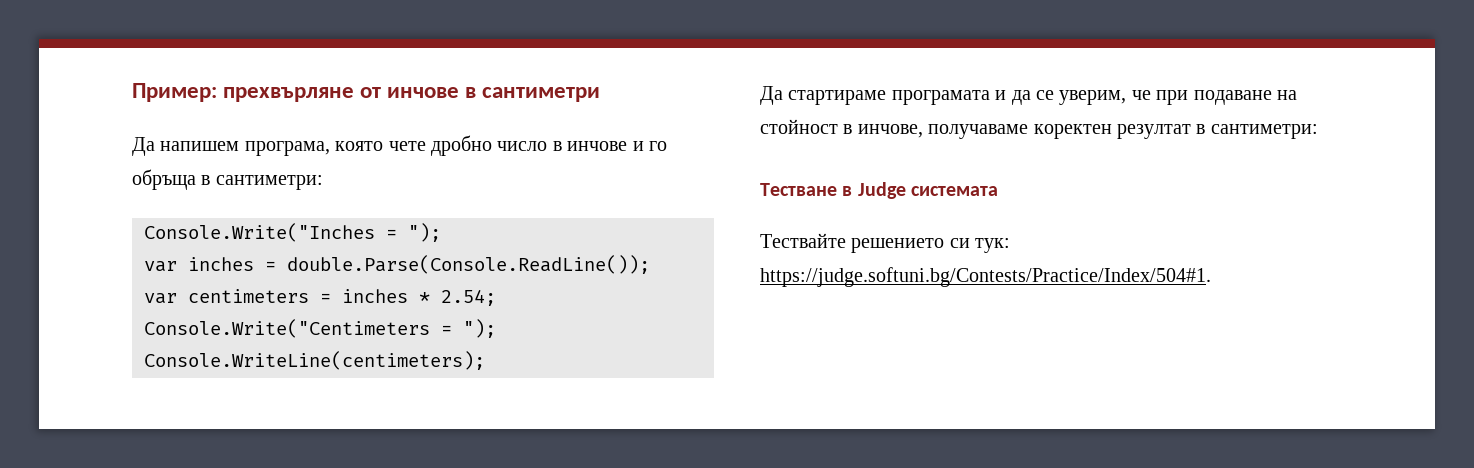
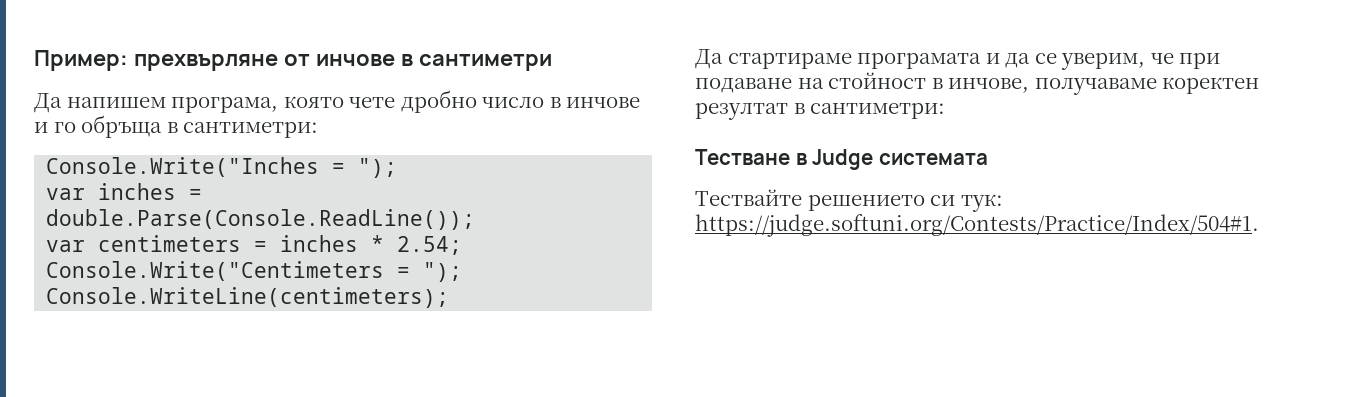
[760,267,1211,287] https://judge.softuni.bg/Contests/Practice/Index/504#1. -> [695,214,1259,237] https://judge.softuni.org/Contests/Practice/Index/504#1.

